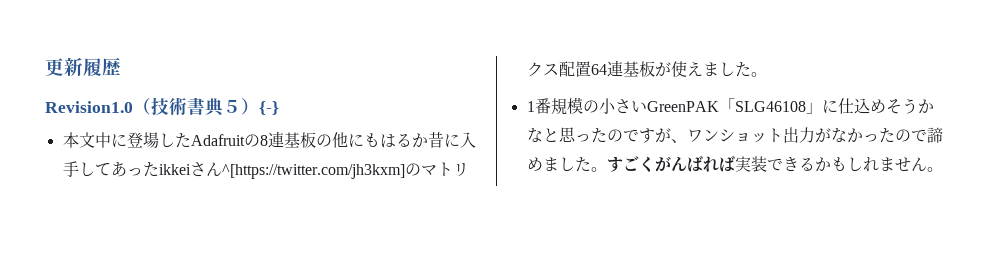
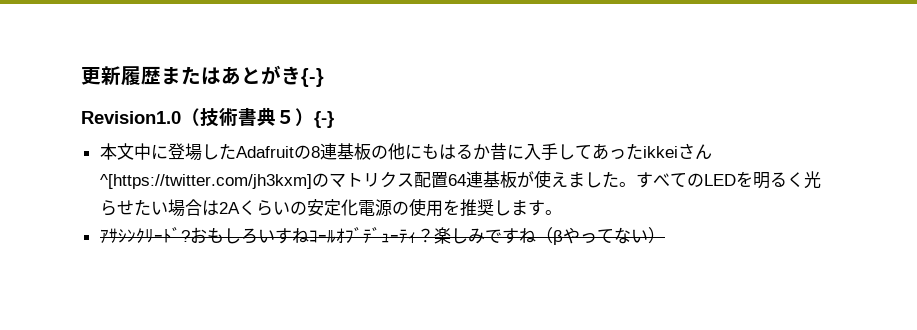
(121, 67) none -> [161,65,324,87] またはあとがき{-}
[526,97,934,115] [526,127,943,143] [526,156,943,172] // 1番規模の小さいGreenPAK「SLG46108」に仕込めそうかなと思ったのですが、ワンショット出力がなかったので諦めました。すごくがんばれば実装できるかもしれません。 -> [635,171,821,189] [99,198,562,217] [99,227,665,245] すべてのLEDを明るく光らせたい場合は2Aくらいの安定化電源の使用を推奨します。 // ｱｻｼﾝｸﾘｰﾄﾞ?おもしろいすねｺｰﾙｵﾌﾞﾃﾞｭｰﾃｨ？楽しみですね（βやってない）

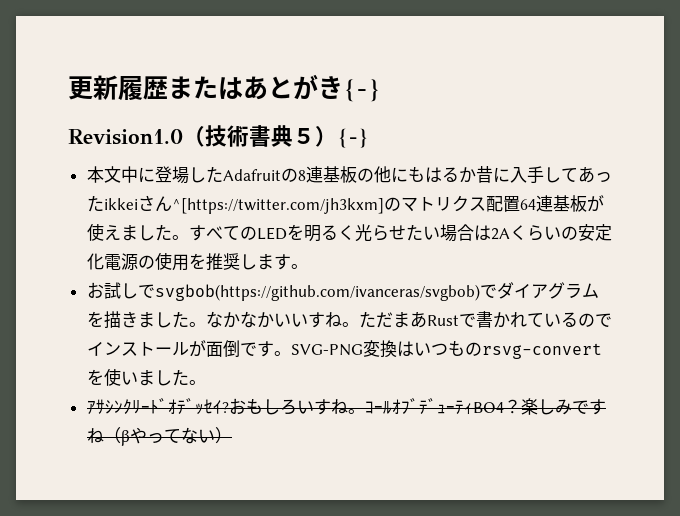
(562, 212) none -> [86,282,599,301] [86,311,612,329] [86,340,602,359] [86,368,206,386] // お試しでsvgbob(https://github.com/ivanceras/svgbob)でダイアグラムを描きました。なかなかいいすね。ただまあRustで書かれているのでインストールが面倒です。SVG-PNG変換はいつものrsvg-convertを使いました。
(181, 234) none -> [167,398,222,415] ｵﾃﾞｯｾｲ
(309, 235) none -> [347,409,365,414] 。
(417, 237) none -> [472,402,504,413] BO4

